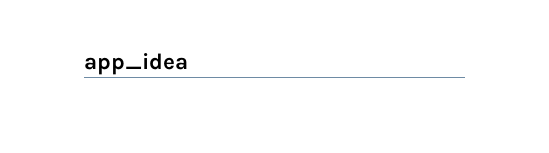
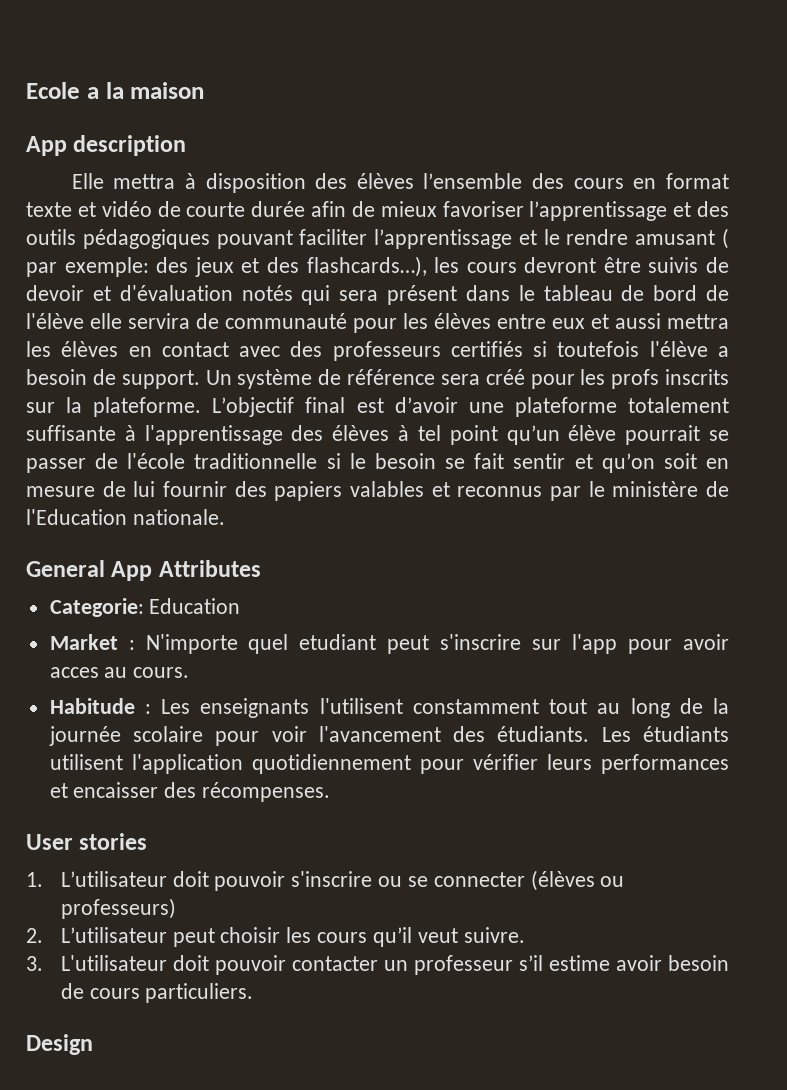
[84,53,188,75] app_idea -> [26,82,205,99] [26,135,187,156] [71,173,729,193] [26,201,729,221] [26,228,730,249] [26,256,730,277] [26,285,729,305] [26,313,729,333] [26,341,729,361] [26,369,729,389] [26,397,729,417] [26,425,730,445] [26,453,729,473] [26,481,729,501] [26,509,225,525] [26,560,261,581] [49,598,241,617] [49,634,729,654] [49,667,190,678] [49,698,730,718] [48,726,729,746] [49,754,729,774] [49,782,331,802] [26,833,148,850] [26,870,625,891] [60,898,176,919] [26,927,525,947] [26,955,729,975] [60,983,254,1003] [26,1034,93,1055] Ecole a la maison // App description // Elle mettra à disposition des élèves l’ensemble des cours en format texte et vidéo de courte durée afin de mieux favoriser l’apprentissage et des outils pédagogiques pouvant faciliter l’apprentissage et le rendre amusant ( par exemple: des jeux et des flashcards…), les cours devront être suivis de devoir et d'évaluation notés qui sera présent dans le tableau de bord de l'élève elle servira de communauté pour les élèves entre eux et aussi mettra les élèves en contact avec des professeurs certifiés si toutefois l'élève a besoin de support. Un système de référence sera créé pour les profs inscrits sur la plateforme. L’objectif final est d’avoir une plateforme totalement suffisante à l'apprentissage des élèves à tel point qu’un élève pourrait se passer de l'école traditionnelle si le besoin se fait sentir et qu’on soit en mesure de lui fournir des papiers valables et reconnus par le ministère de l'Education nationale. // General App Attributes // Categorie: Education // Market : N'importe quel etudiant peut s'inscrire sur l'app pour avoir acces au cours. // Habitude : Les enseignants l'utilisent constamment tout au long de la journée scolaire pour voir l'avancement des étudiants. Les étudiants utilisent l'application quotidiennement pour vérifier leurs performances et encaisser des récompenses. // User stories // 1. L’utilisateur doit pouvoir s'inscrire ou se connecter (élèves ou professeurs) // 2. L’utilisateur peut choisir les cours qu’il veut suivre. // 3. L'utilisateur doit pouvoir contacter un professeur s’il estime avoir besoin de cours particuliers. // Design

